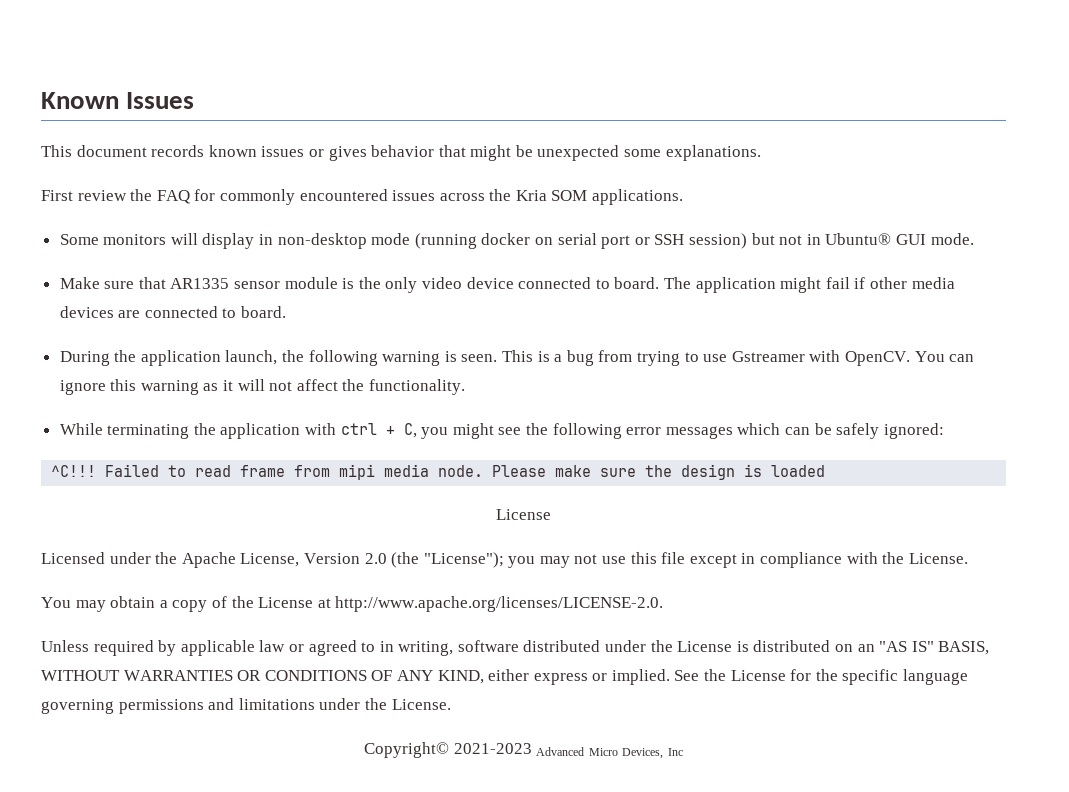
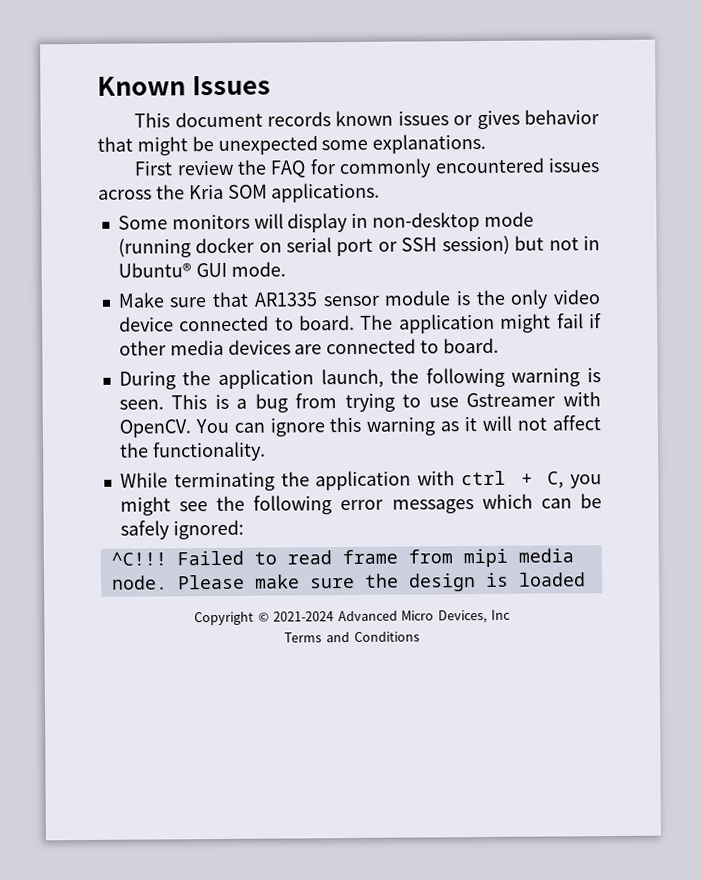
[496,509,551,520] [41,552,968,568] [41,596,664,612] [41,640,990,656] [41,669,969,685] [41,698,451,714] [364,742,532,758] License // Licensed under the Apache License, Version 2.0 (the "License"); you may not use this file except in compliance with the License. // You may obtain a copy of the License at http://www.apache.org/licenses/LICENSE-2.0. // Unless required by applicable law or agreed to in writing, software distributed under the License is distributed on an "AS IS" BASIS, WITHOUT WARRANTIES OR CONDITIONS OF ANY KIND, either express or implied. See the License for the specific language governing permissions and limitations under the License. // Copyright© 2021-2023 -> [193,611,334,626] Copyright © 2021-2024
(683, 752) none -> [284,631,420,643] // Terms and Conditions

